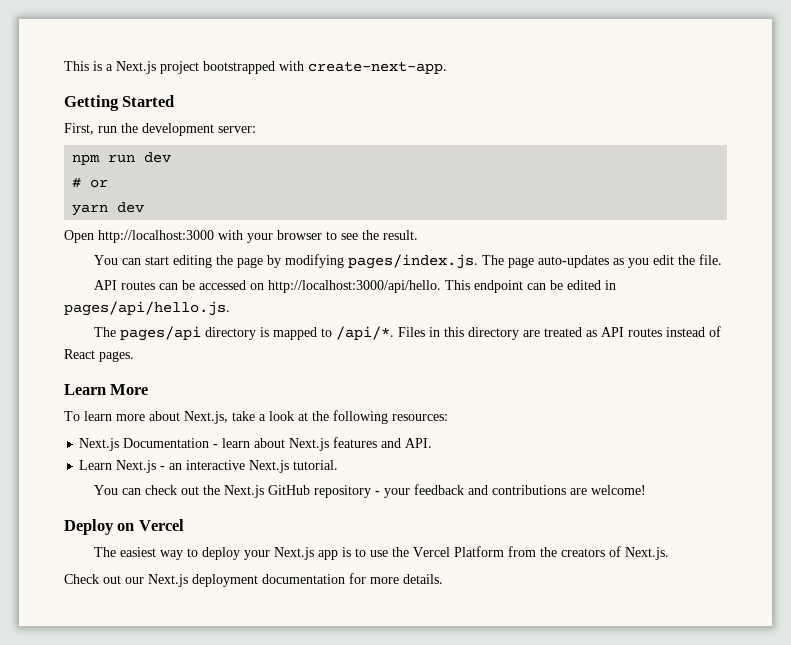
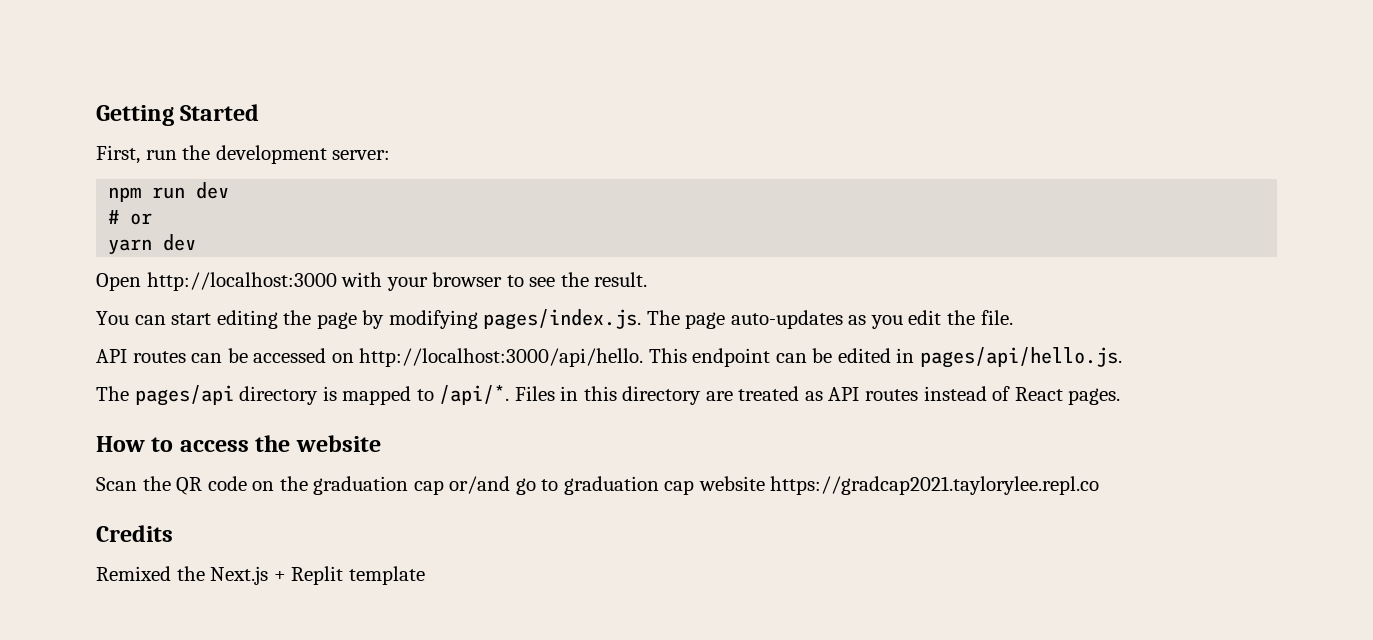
[64,61,447,74] This is a Next.js project bootstrapped with create-next-app. // -> (96, 115) none
[64,384,149,395] [64,410,448,424] [79,437,433,451] [79,460,339,473] [93,484,646,498] [64,519,184,535] [93,546,669,560] [64,573,443,587] Learn More // To learn more about Next.js, take a look at the following resources: // Next.js Documentation - learn about Next.js features and API. // Learn Next.js - an interactive Next.js tutorial. // You can check out the Next.js GitHub repository - your feedback and contributions are welcome! // Deploy on Vercel // The easiest way to deploy your Next.js app is to use the Vercel Platform from the creators of Next.js. // Check out our Next.js deployment documentation for more details. -> [96,435,381,452] [96,476,1100,495] [96,525,173,542] [96,566,425,585] How to access the website // Scan the QR code on the graduation cap or/and go to graduation cap website https://gradcap2021.taylorylee.repl.co // Credits // Remixed the Next.js + Replit template

